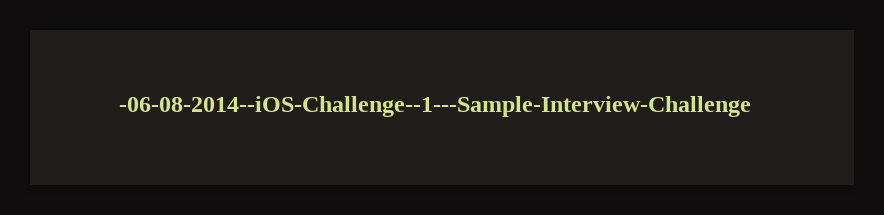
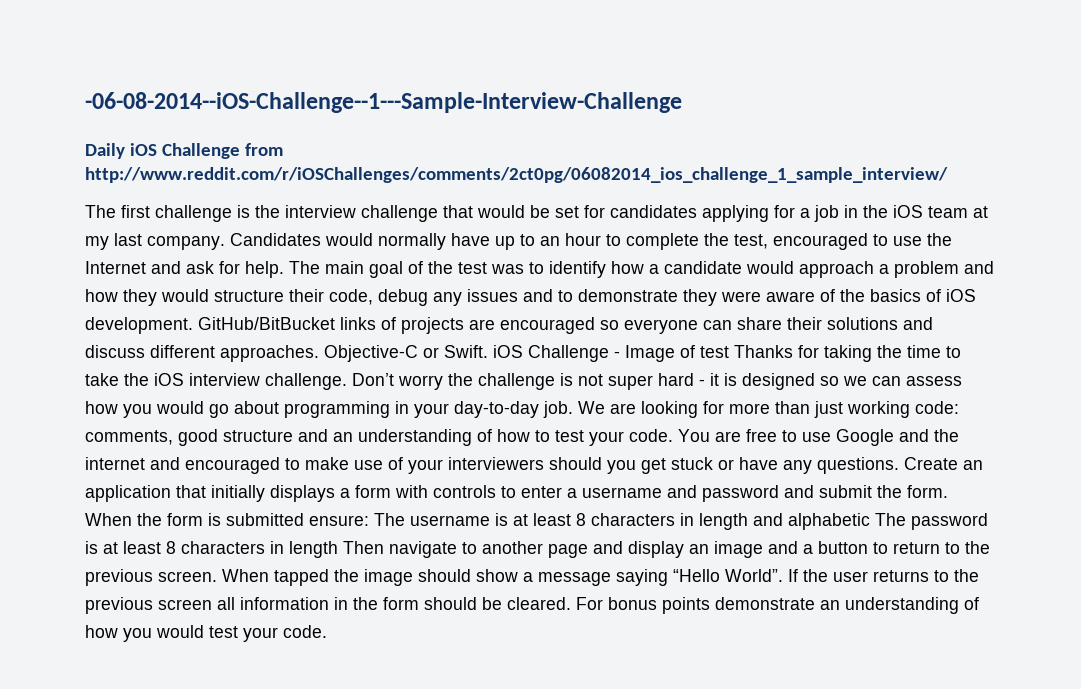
(751, 106) none -> [85,143,283,159] [85,167,948,183] [85,205,988,222] [85,233,952,250] [85,261,994,278] [85,289,976,306] [85,317,933,334] [85,345,961,362] [85,373,962,390] [85,401,959,418] [85,429,959,446] [85,457,983,474] [85,485,948,502] [85,513,988,530] [85,541,990,558] [85,569,979,586] [85,597,979,614] [85,625,327,642] // Daily iOS Challenge from http://www.reddit.com/r/iOSChallenges/comments/2ct0pg/06082014_ios_challenge_1_sample_interview/ // The first challenge is the interview challenge that would be set for candidates applying for a job in the iOS team at my last company. Candidates would normally have up to an hour to complete the test, encouraged to use the Internet and ask for help. The main goal of the test was to identify how a candidate would approach a problem and how they would structure their code, debug any issues and to demonstrate they were aware of the basics of iOS development. GitHub/BitBucket links of projects are encouraged so everyone can share their solutions and discuss different approaches. Objective-C or Swift. iOS Challenge - Image of test Thanks for taking the time to take the iOS interview challenge. Don’t worry the challenge is not super hard - it is designed so we can assess how you would go about programming in your day-to-day job. We are looking for more than just working code: comments, good structure and an understanding of how to test your code. You are free to use Google and the internet and encouraged to make use of your interviewers should you get stuck or have any questions. Create an application that initially displays a form with controls to enter a username and password and submit the form. When the form is submitted ensure: The username is at least 8 characters in length and alphabetic The password is at least 8 characters in length Then navigate to another page and display an image and a button to return to the previous screen. When tapped the image should show a message saying “Hello World”. If the user returns to the previous screen all information in the form should be cleared. For bonus points demonstrate an understanding of how you would test your code.

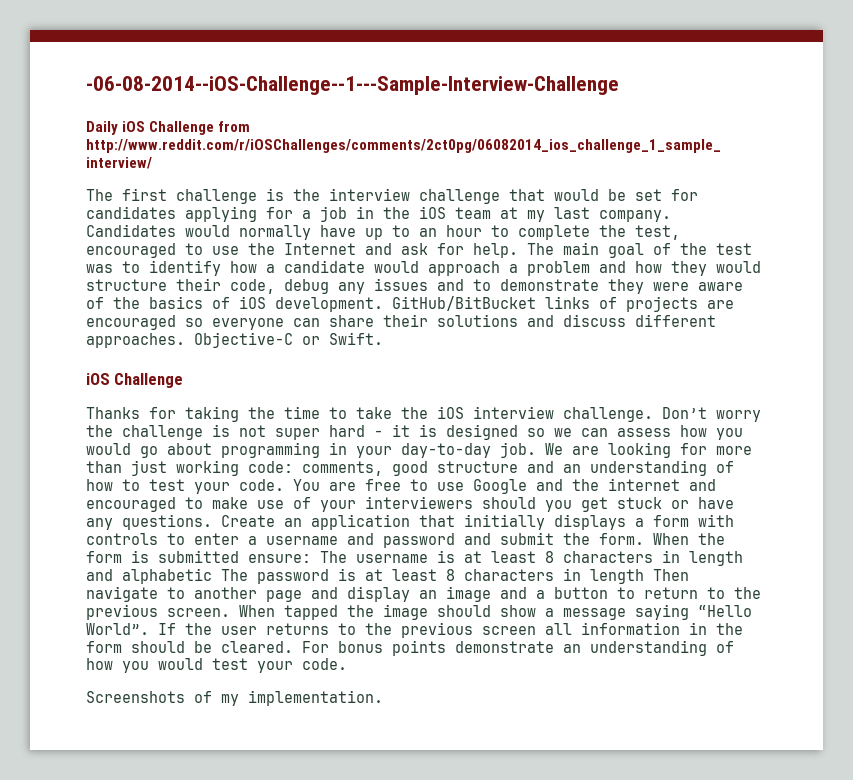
[493,345,729,362] iOS Challenge - Image of test -> [86,373,184,388] // iOS Challenge //
(327, 631) none -> [86,690,383,706] // Screenshots of my implementation.

